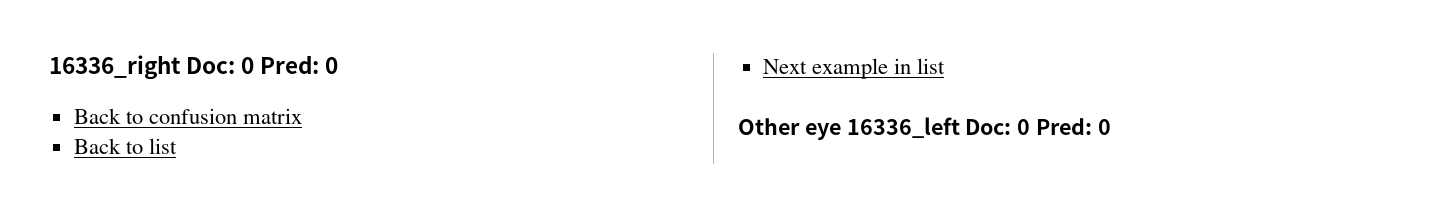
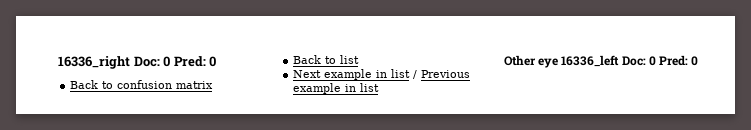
(945, 66) none -> [413,70,471,79] [293,83,380,94] / Previous example in list

